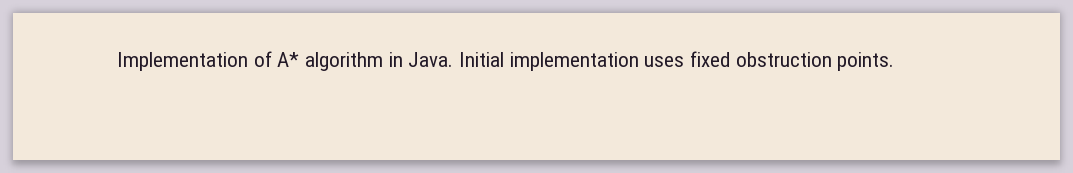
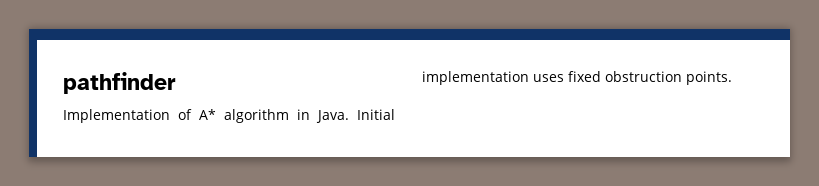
(117, 61) none -> [63,72,176,94] pathfinder //

